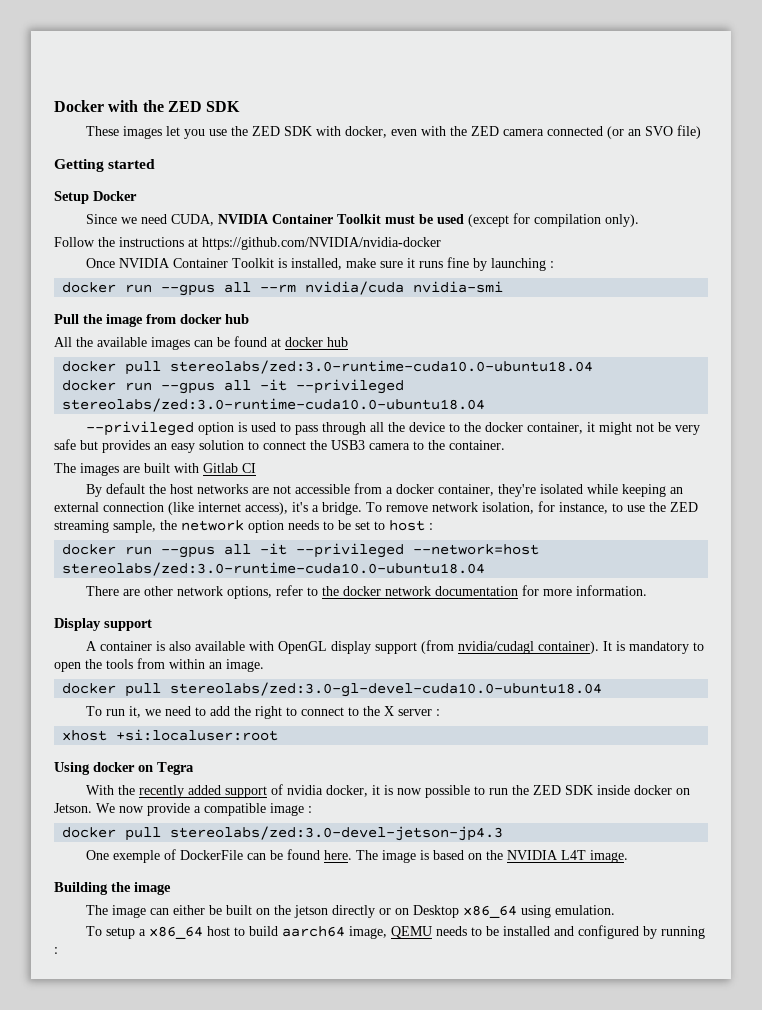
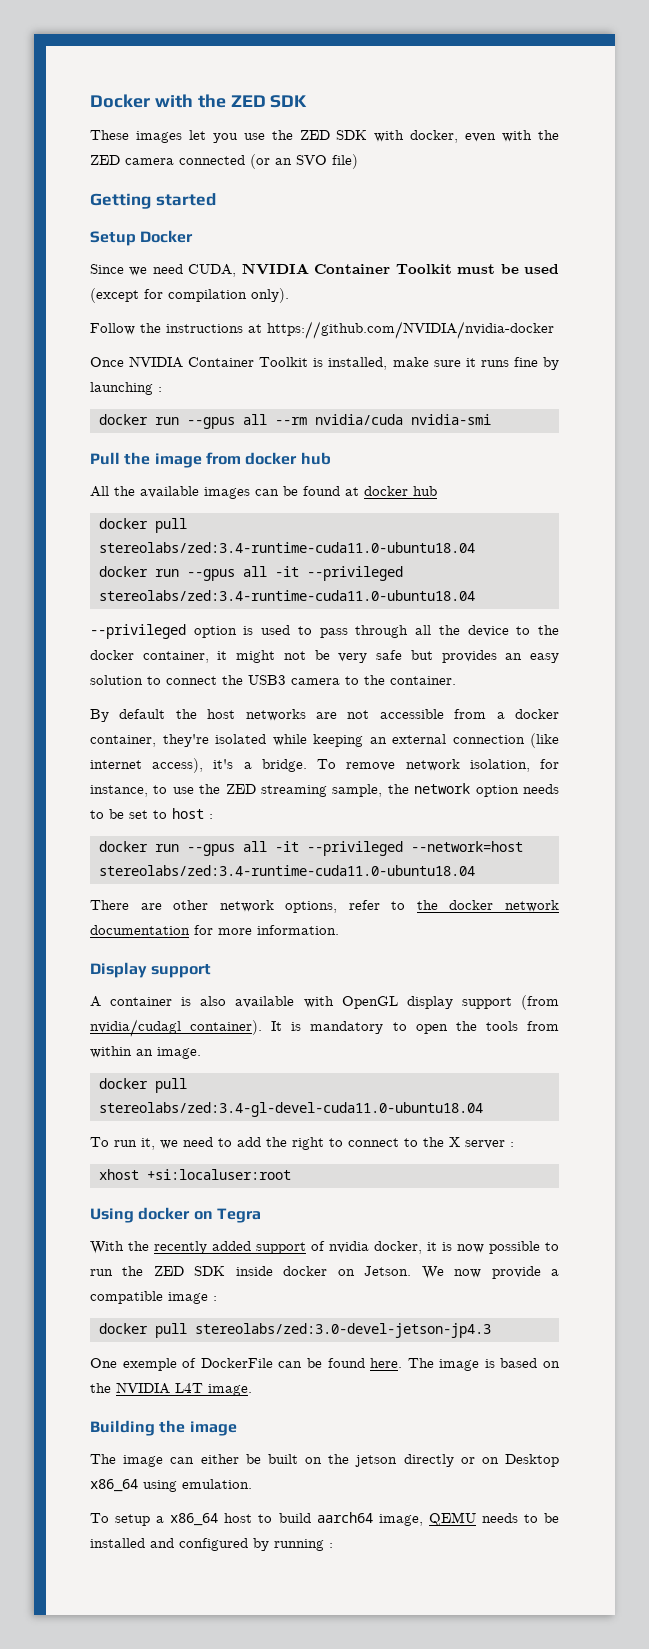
[170,360,594,374] [62,379,405,394] [62,398,486,412] stereolabs/zed:3.0-runtime-cuda10.0-ubuntu18.04 // docker run --gpus all -it --privileged stereolabs/zed:3.0-runtime-cuda10.0-ubuntu18.04 -> [98,542,475,553] [98,566,403,581] [98,590,475,601] stereolabs/zed:3.4-runtime-cuda11.0-ubuntu18.04 // docker run --gpus all -it --privileged stereolabs/zed:3.4-runtime-cuda11.0-ubuntu18.04
[54,463,256,476] // The images are built with Gitlab CI -> (456, 680) none
[62,562,486,576] stereolabs/zed:3.0-runtime-cuda10.0-ubuntu18.04 -> [98,865,475,876] stereolabs/zed:3.4-runtime-cuda11.0-ubuntu18.04
[170,682,603,697] stereolabs/zed:3.0-gl-devel-cuda10.0-ubuntu18.04 -> [98,1102,483,1117] stereolabs/zed:3.4-gl-devel-cuda11.0-ubuntu18.04

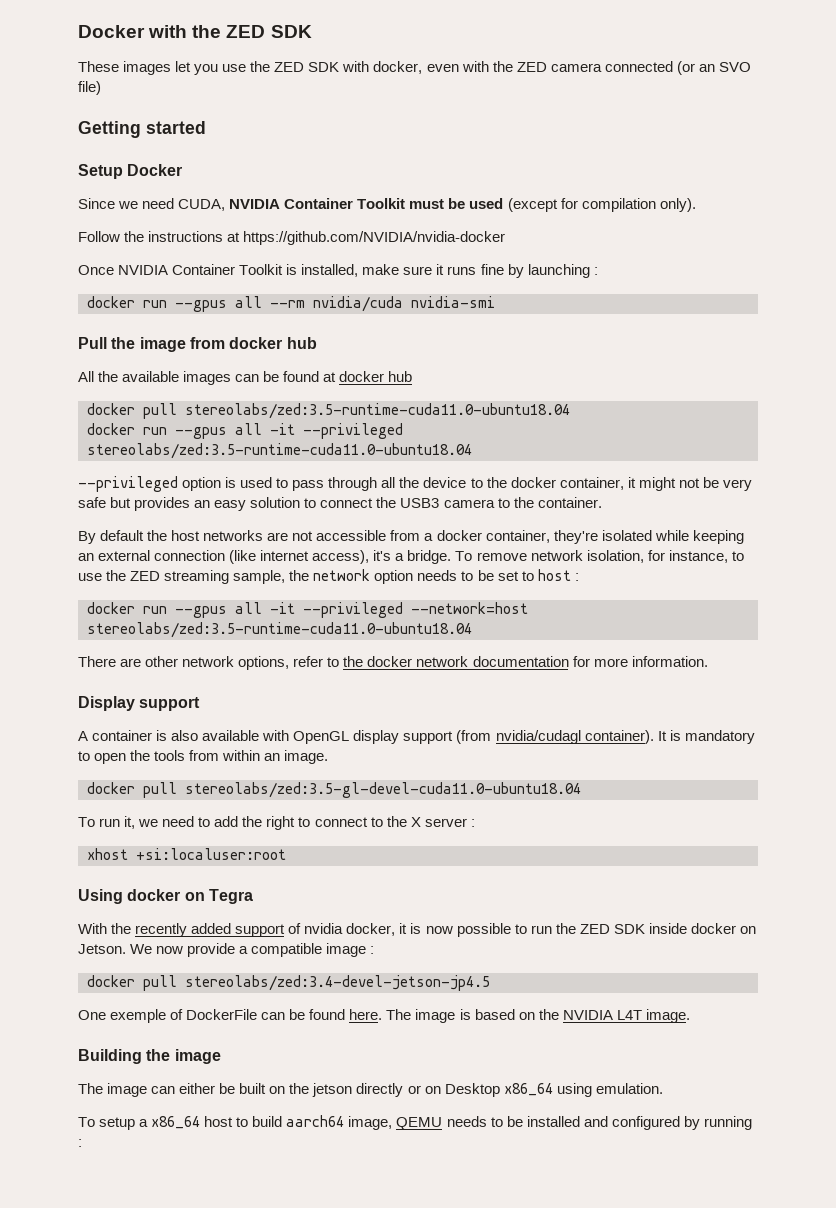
[98,542,475,553] [98,566,403,581] [98,590,475,601] stereolabs/zed:3.4-runtime-cuda11.0-ubuntu18.04 // docker run --gpus all -it --privileged stereolabs/zed:3.4-runtime-cuda11.0-ubuntu18.04 -> [185,403,570,419] [87,423,403,439] [87,443,472,459] stereolabs/zed:3.5-runtime-cuda11.0-ubuntu18.04 // docker run --gpus all -it --privileged stereolabs/zed:3.5-runtime-cuda11.0-ubuntu18.04
[98,865,475,876] stereolabs/zed:3.4-runtime-cuda11.0-ubuntu18.04 -> [87,622,472,638] stereolabs/zed:3.5-runtime-cuda11.0-ubuntu18.04
[98,1102,483,1117] stereolabs/zed:3.4-gl-devel-cuda11.0-ubuntu18.04 -> [185,782,581,798] stereolabs/zed:3.5-gl-devel-cuda11.0-ubuntu18.04
[194,1323,491,1338] stereolabs/zed:3.0-devel-jetson-jp4.3 -> [185,975,490,991] stereolabs/zed:3.4-devel-jetson-jp4.5

